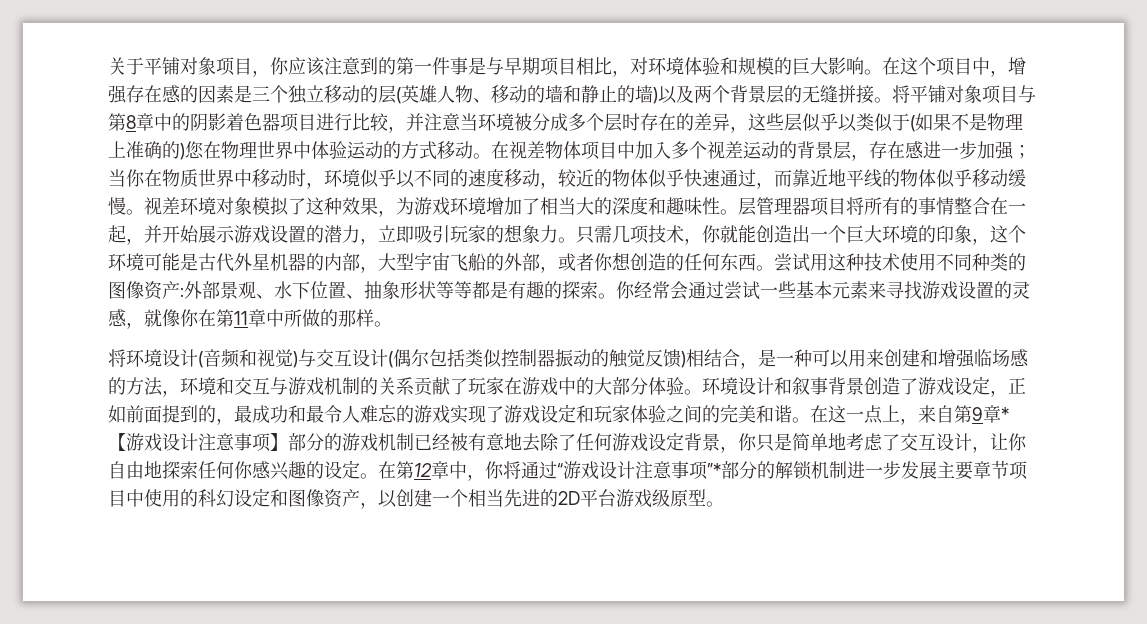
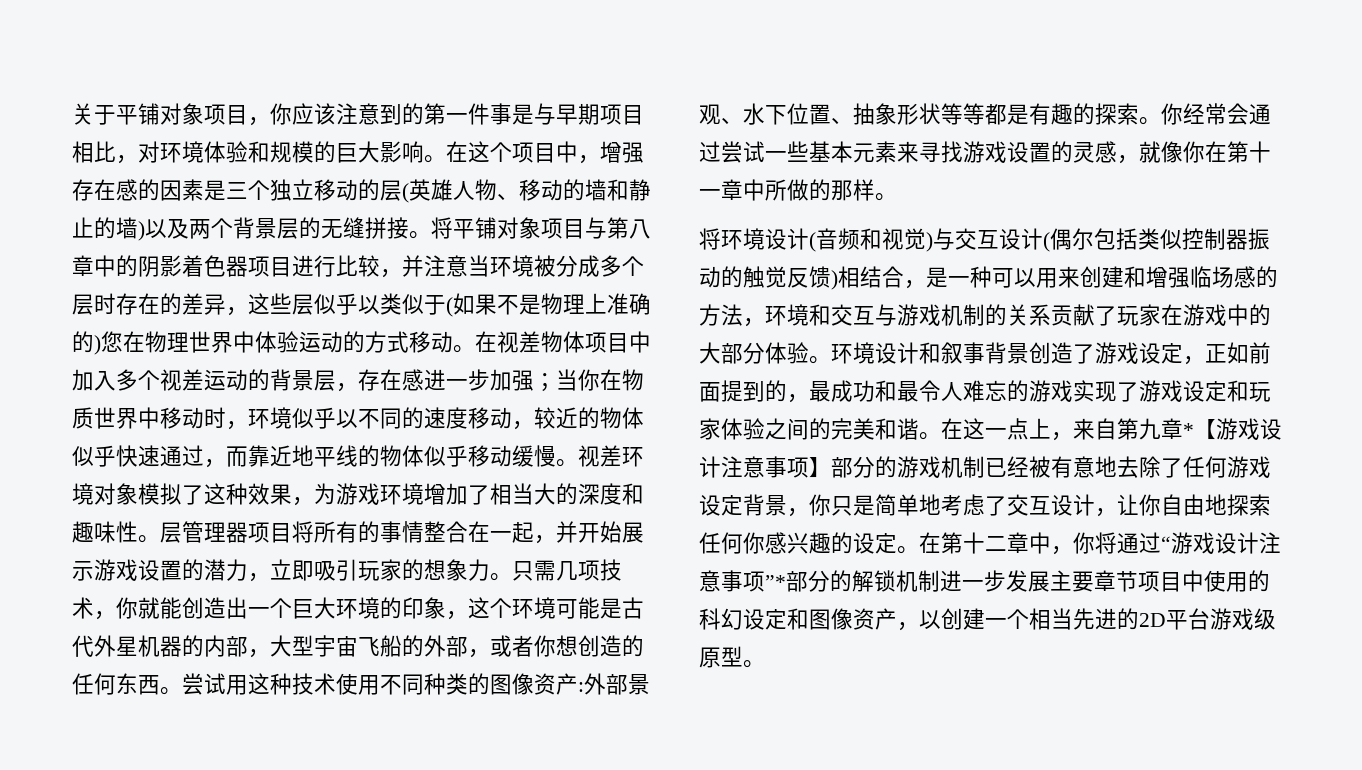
[126,115,136,129] 8 -> [629,219,651,239] 八
[234,311,248,325] 11 -> [1249,141,1271,163] [699,189,721,198] 十一
[972,407,983,421] 9 -> [1139,418,1161,440] 九
[414,463,432,477] 12 -> [963,532,1007,554] 十二

